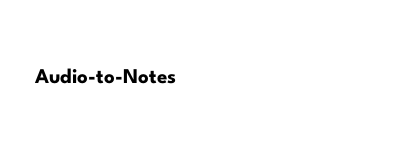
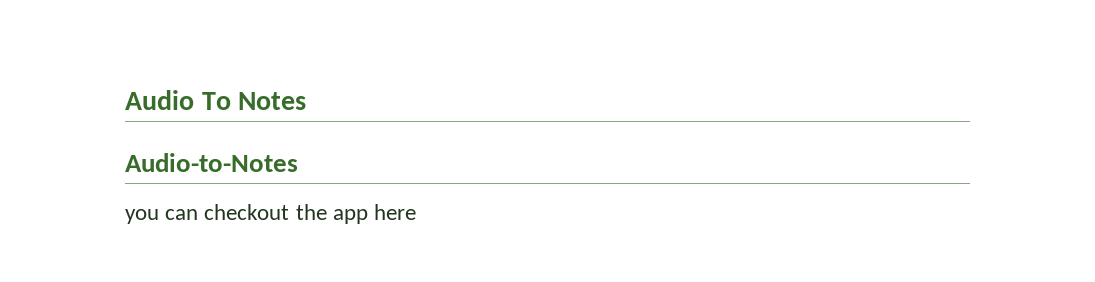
[34,68,176,84] Audio-to-Notes -> [125,90,307,110] [125,153,298,172] [125,204,417,224] Audio To Notes // Audio-to-Notes // you can checkout the app here

